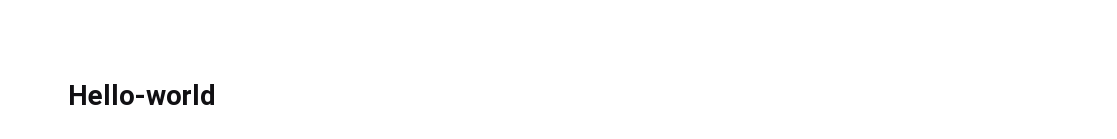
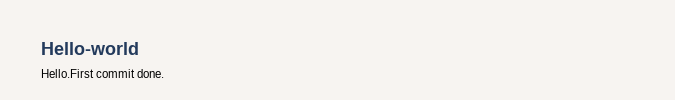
(216, 94) none -> [41,69,165,78] // Hello.First commit done.

